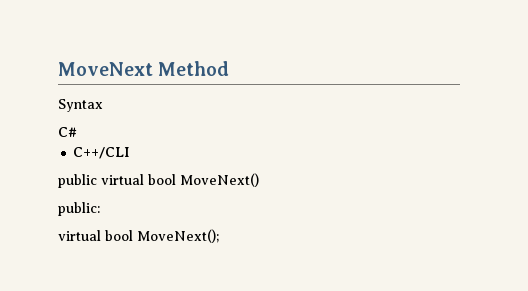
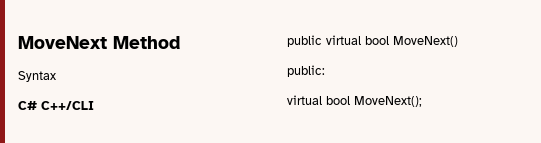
(77, 132) // -> (37, 105) none

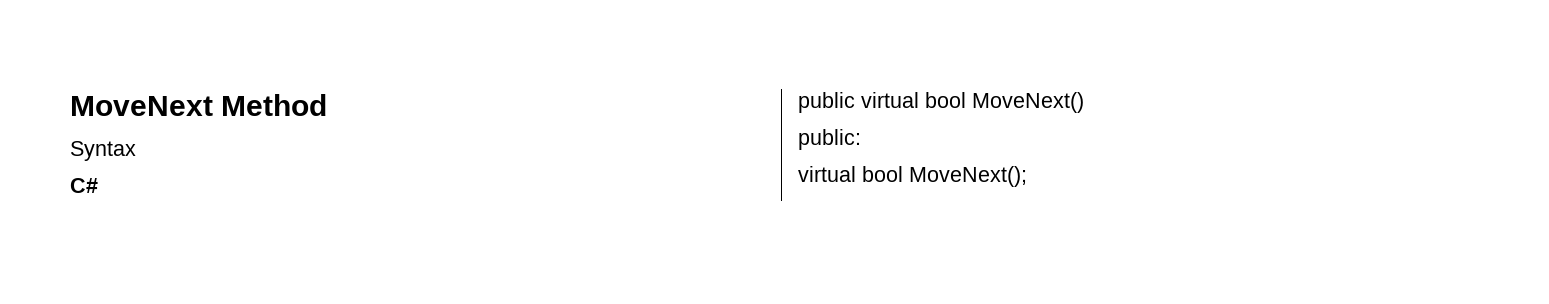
[41,101,94,110] C++/CLI -> (98, 185) none

